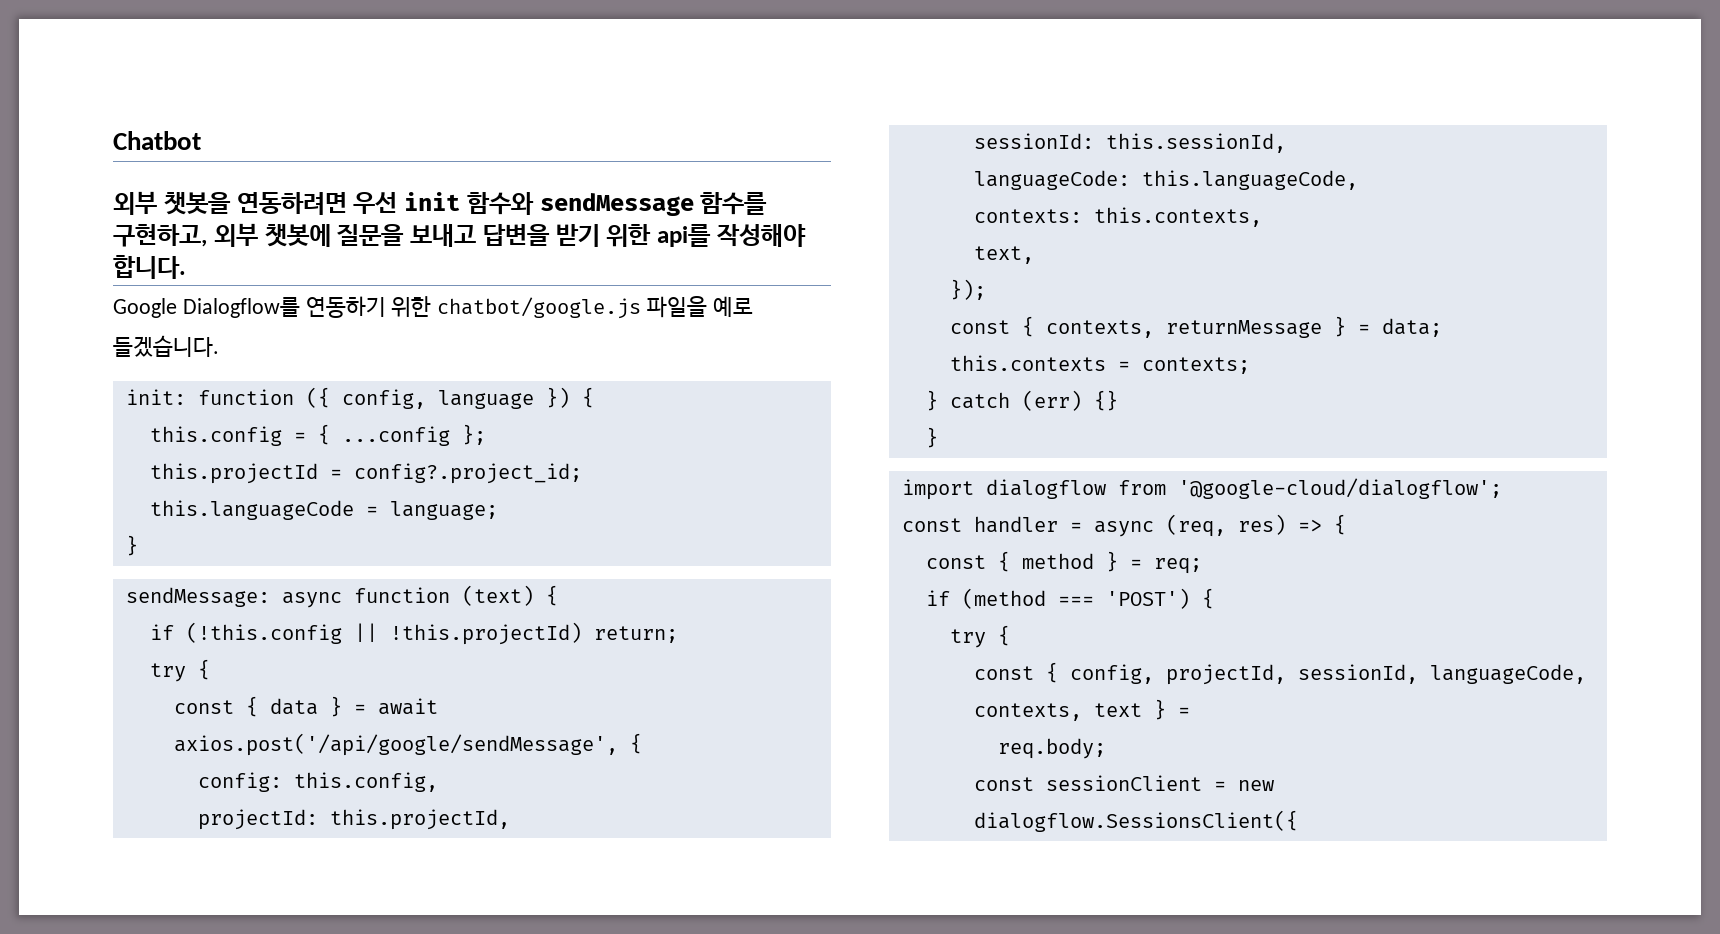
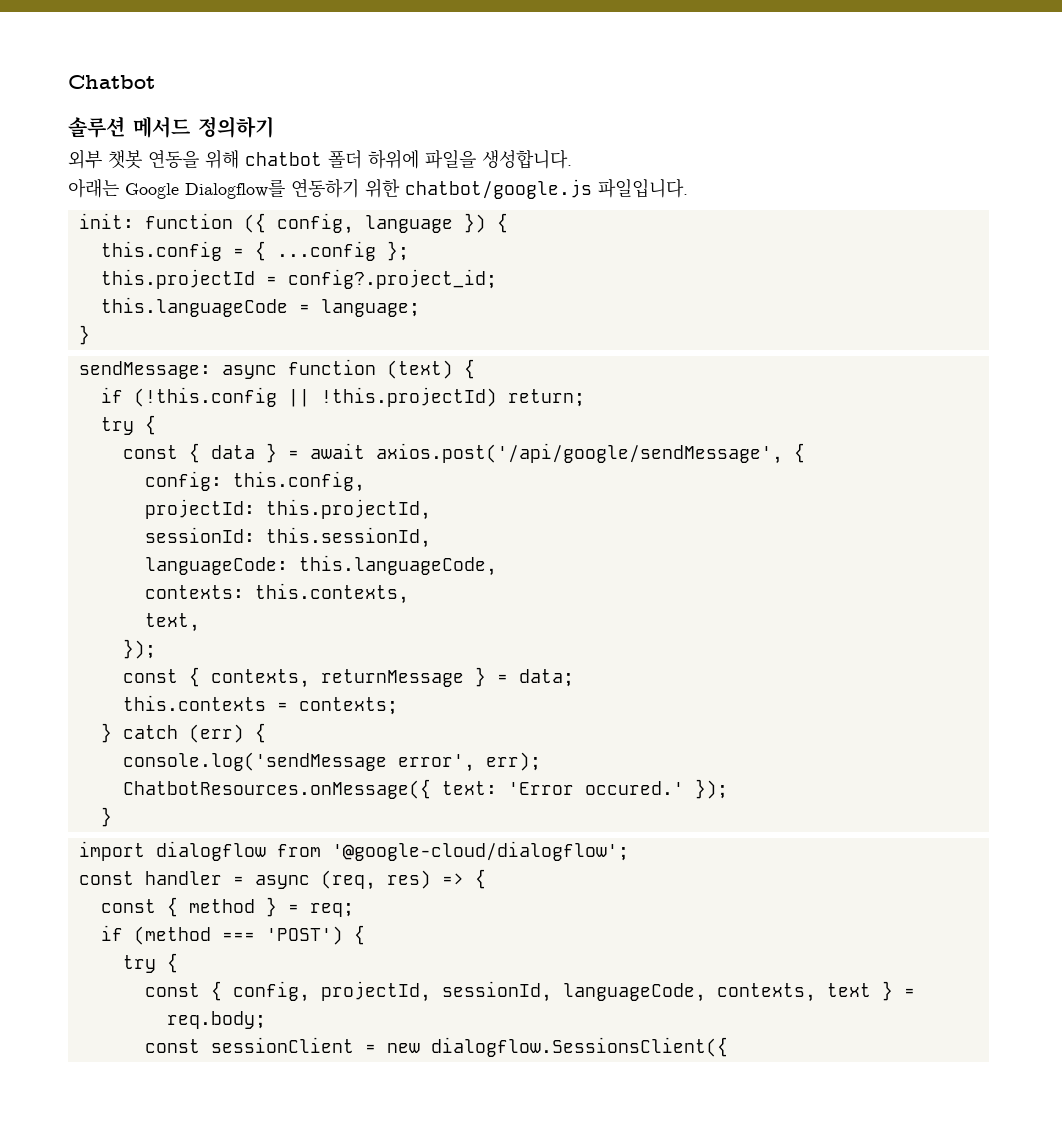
[113,191,768,216] [113,223,806,247] [113,255,186,279] 외부 챗봇을 연동하려면 우선 init 함수와 sendMessage 함수를 구현하고, 외부 챗봇에 질문을 보내고 답변을 받기 위한 api를 작성해야 합니다. // -> [68,116,274,138] [68,149,572,169] [68,179,119,198] 솔루션 메서드 정의하기 // 외부 챗봇 연동을 위해 chatbot 폴더 하위에 파일을 생성합니다. // 아래는
[647,296,753,318] [113,335,219,357] 파일을 예로 들겠습니다. -> [598,178,688,198] 파일입니다.
[1093,390,1118,411] {} -> [254,723,266,743] [122,752,541,772] [122,779,728,799] { // console.log('sendMessage error', err); // ChatbotResources.onMessage({ text: 'Error occured.' });

